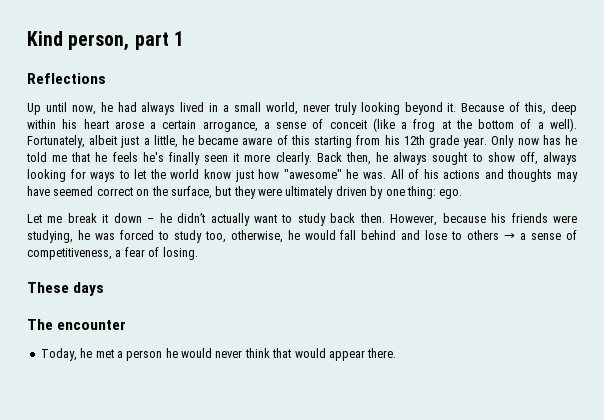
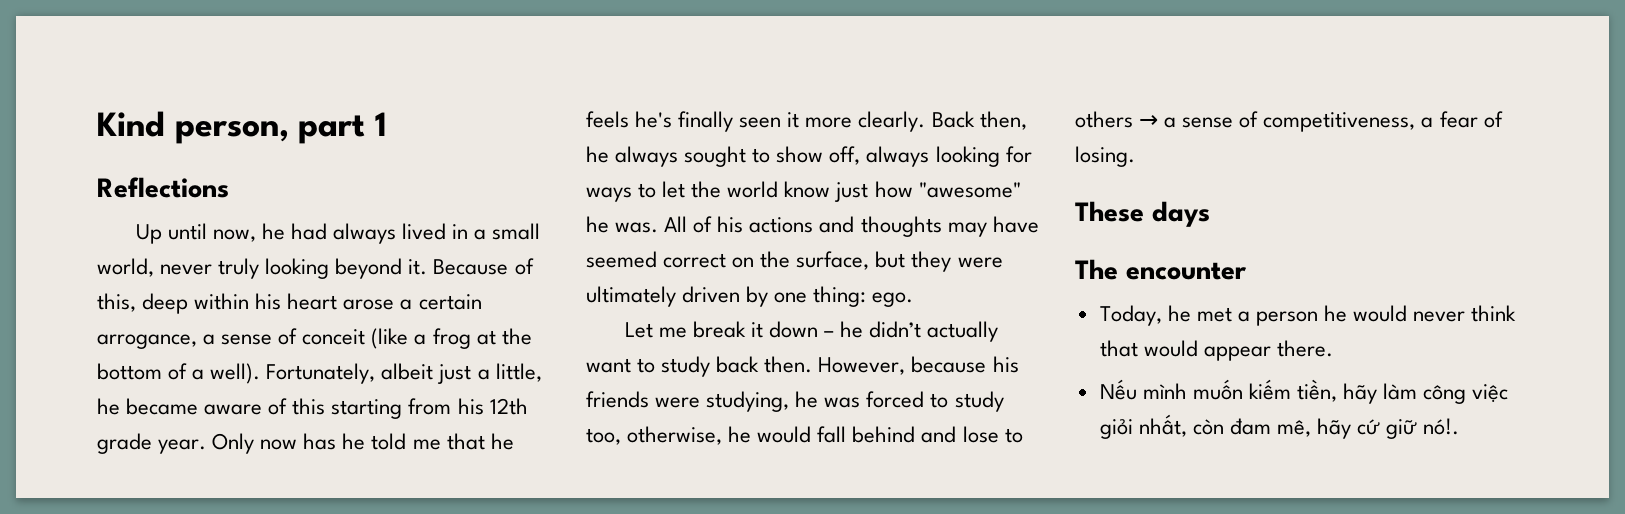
(397, 353) none -> [1099,379,1509,404] [1099,414,1460,439] // Nếu mình muốn kiếm tiền, hãy làm công việc giỏi nhất, còn đam mê, hãy cứ giữ nó!.

